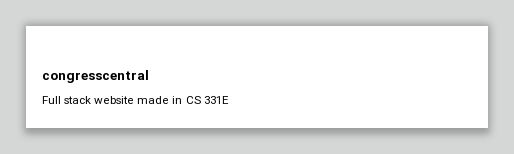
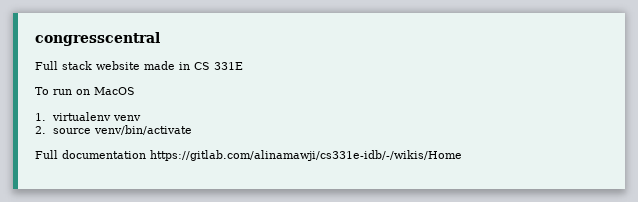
(229, 100) none -> [35,87,135,95] [35,112,142,121] [35,125,193,135] [35,150,462,161] // To run on MacOS // 1. virtualenv venv // 2. source venv/bin/activate // Full documentation https://gitlab.com/alinamawji/cs331e-idb/-/wikis/Home

